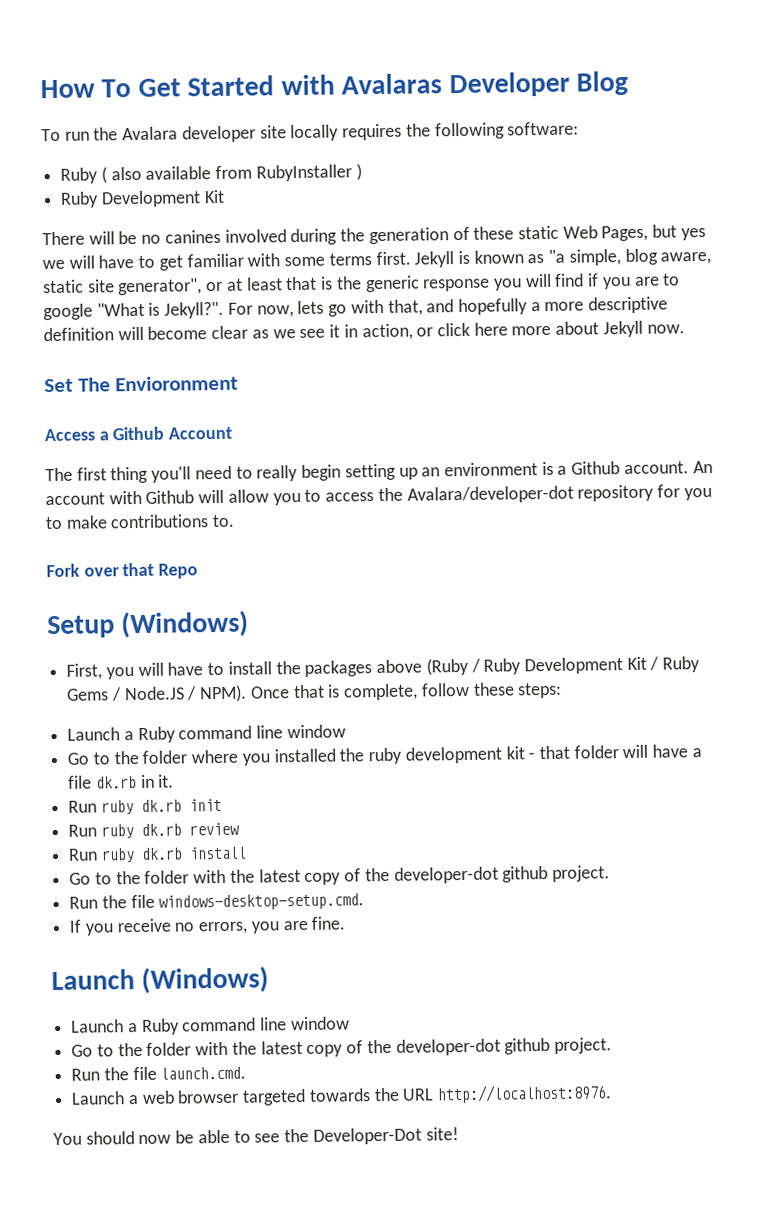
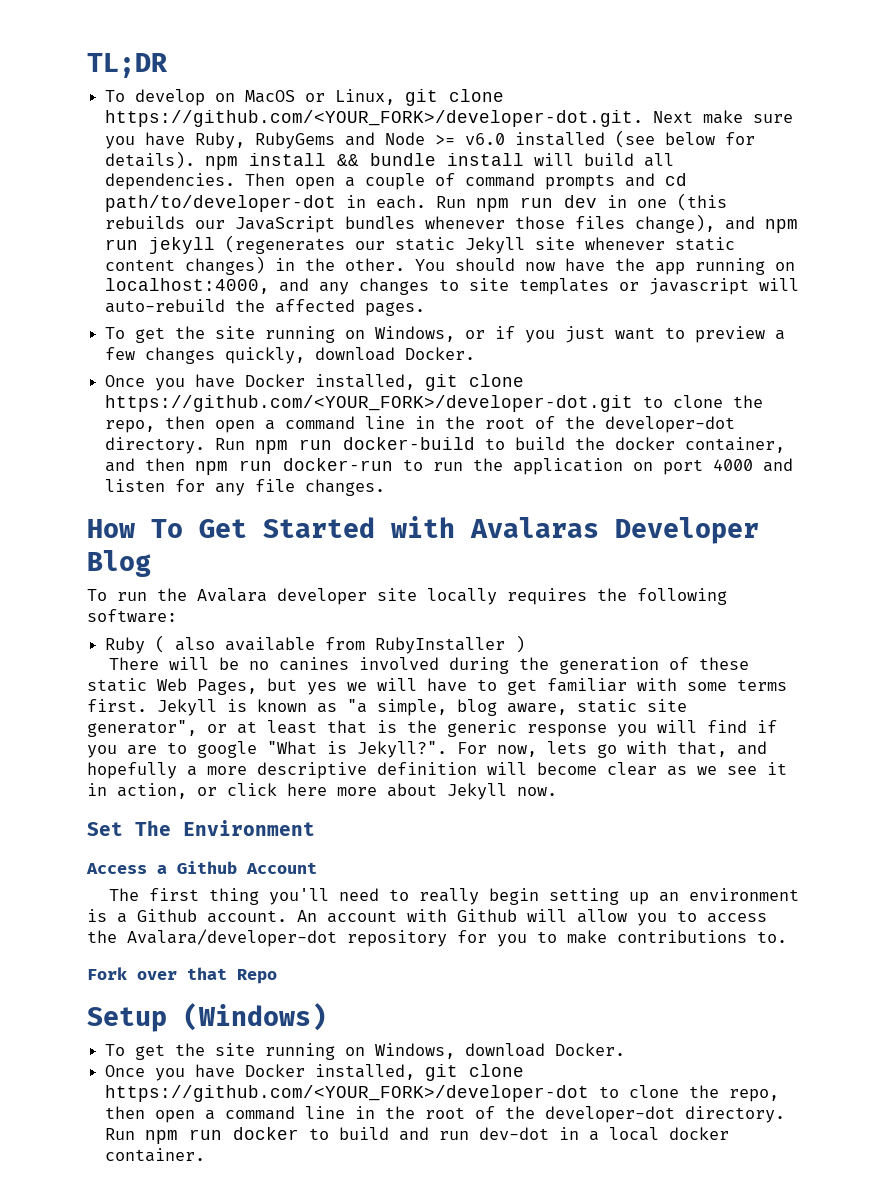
(40, 89) none -> [87,53,168,78] [105,89,505,106] [105,110,794,127] [105,130,756,149] [105,151,675,170] [105,173,688,190] [105,193,728,212] [105,214,799,233] [105,235,736,254] [105,256,796,275] [105,278,800,295] [105,299,426,316] [105,326,786,343] [105,347,476,364] [105,374,525,391] [105,395,764,412] [105,416,736,433] [105,437,786,454] [105,458,794,475] [105,479,386,496] TL;DR // To develop on MacOS or Linux, git clone https://github.com/<YOUR_FORK>/developer-dot.git. Next make sure you have Ruby, RubyGems and Node >= v6.0 installed (see below for details). npm install && bundle install will build all dependencies. Then open a couple of command prompts and cd path/to/developer-dot in each. Run npm run dev in one (this rebuilds our JavaScript bundles whenever those files change), and npm run jekyll (regenerates our static Jekyll site whenever static content changes) in the other. You should now have the app running on localhost:4000, and any changes to site templates or javascript will auto-rebuild the affected pages. // To get the site running on Windows, or if you just want to preview a few changes quickly, download Docker. // Once you have Docker installed, git clone https://github.com/<YOUR_FORK>/developer-dot.git to clone the repo, then open a command line in the root of the developer-dot directory. Run npm run docker-build to build the docker container, and then npm run docker-run to run the application on port 4000 and listen for any file changes. //
[60,189,225,208] // Ruby Development Kit -> (526, 644) none
[115,375,239,392] Envioronment -> [183,820,315,836] Environment
[66,656,701,680] [67,682,563,703] [67,724,346,743] [67,744,702,766] [68,774,175,789] [68,798,222,815] [68,822,239,839] [68,846,247,863] [69,865,610,885] [69,893,365,911] [69,916,346,936] [51,966,270,994] [71,1016,350,1035] [71,1037,612,1057] [71,1066,247,1081] [71,1084,613,1106] [53,1127,459,1146] First, you will have to install the packages above (Ruby / Ruby Development Kit / Ruby Gems / Node.JS / NPM). Once that is complete, follow these steps: // Launch a Ruby command line window // Go to the folder where you installed the ruby development kit - that folder will have a file dk.rb in it. // Run ruby dk.rb init // Run ruby dk.rb review // Run ruby dk.rb install // Go to the folder with the latest copy of the developer-dot github project. // Run the file windows-desktop-setup.cmd. // If you receive no errors, you are fine. // Launch (Windows) // Launch a Ruby command line window // Go to the folder with the latest copy of the developer-dot github project. // Run the file launch.cmd. // Launch a web browser targeted towards the URL http://localhost:8976. // You should now be able to see the Developer-Dot site! -> [105,1043,626,1060] [105,1064,525,1081] [105,1085,780,1102] [105,1106,786,1123] [105,1127,730,1144] [105,1148,206,1162] To get the site running on Windows, download Docker. // Once you have Docker installed, git clone https://github.com/<YOUR_FORK>/developer-dot to clone the repo, then open a command line in the root of the developer-dot directory. Run npm run docker to build and run dev-dot in a local docker container.

